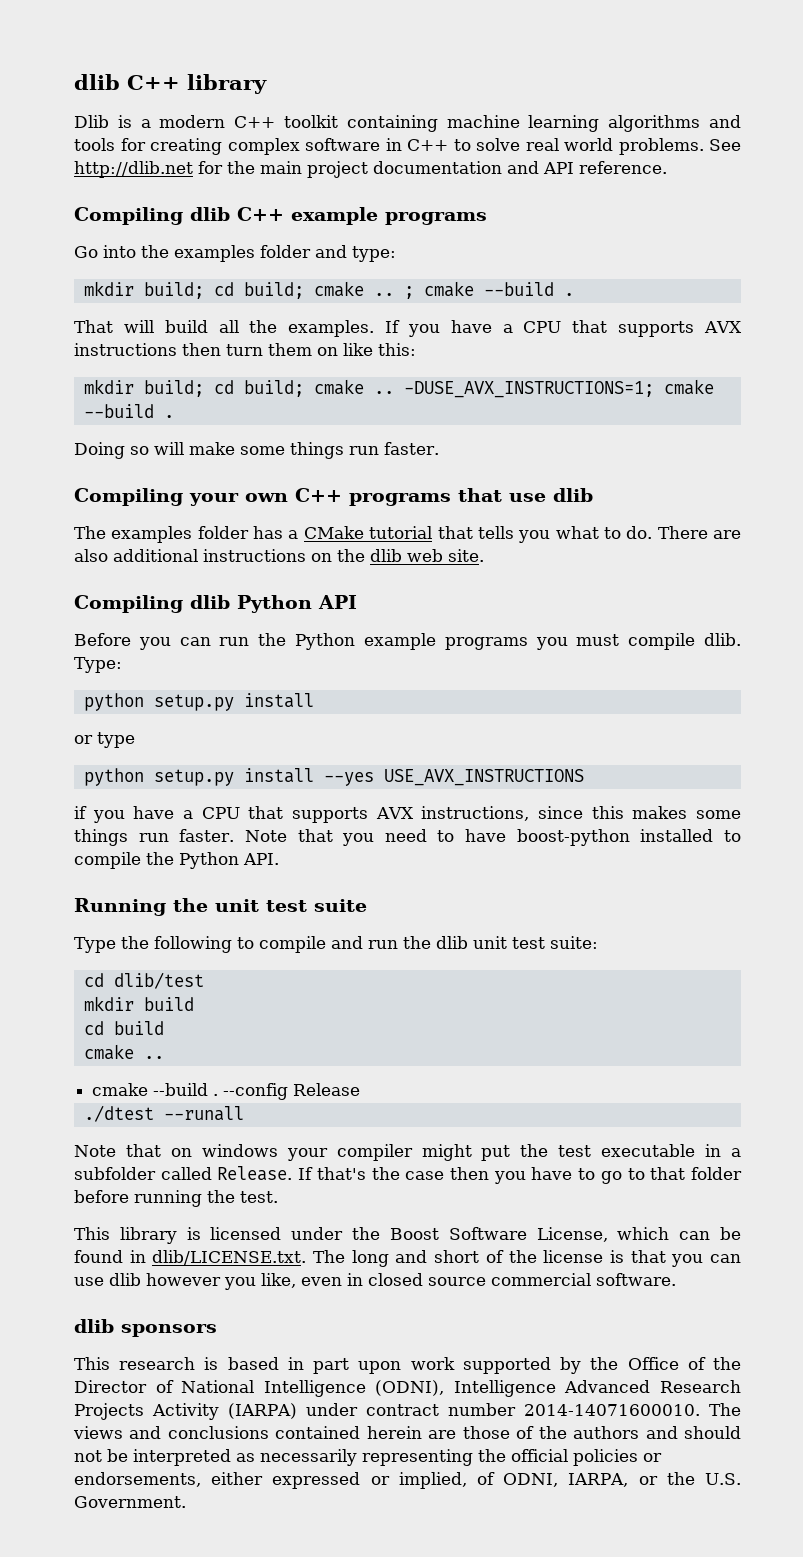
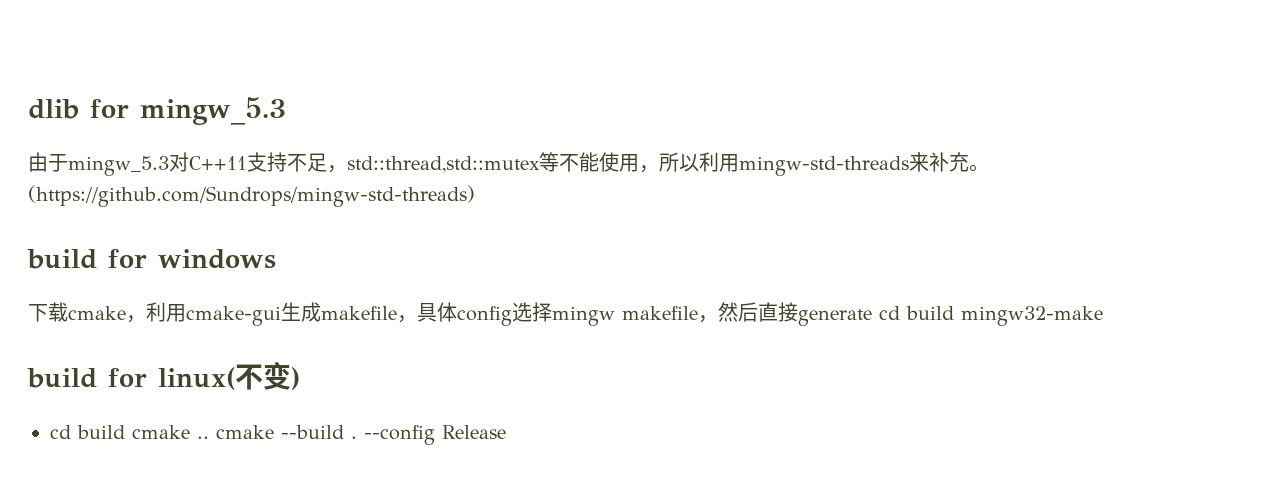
[74,74,267,94] [74,115,741,132] [74,138,741,155] [74,161,667,178] [74,207,487,225] [74,245,396,262] [83,281,574,299] [74,320,743,337] [74,343,416,356] [83,379,714,398] [83,404,174,418] [74,442,439,459] [74,488,593,506] [74,526,741,543] [74,549,484,562] [74,595,357,613] [74,633,741,650] [74,657,122,673] [83,693,314,711] [74,732,135,748] [83,768,584,786] [74,806,741,823] [74,829,741,846] [74,852,279,869] [74,898,367,916] [74,936,598,953] [83,972,204,989] [83,996,194,1011] [83,1021,164,1035] [83,1044,164,1060] dlib C++ library // Dlib is a modern C++ toolkit containing machine learning algorithms and tools for creating complex software in C++ to solve real world problems. See http://dlib.net for the main project documentation and API reference. // Compiling dlib C++ example programs // Go into the examples folder and type: // mkdir build; cd build; cmake .. ; cmake --build . // That will build all the examples. If you have a CPU that supports AVX instructions then turn them on like this: // mkdir build; cd build; cmake .. -DUSE_AVX_INSTRUCTIONS=1; cmake --build . // Doing so will make some things run faster. // Compiling your own C++ programs that use dlib // The examples folder has a CMake tutorial that tells you what to do. There are also additional instructions on the dlib web site. // Compiling dlib Python API // Before you can run the Python example programs you must compile dlib. Type: // python setup.py install // or type // python setup.py install --yes USE_AVX_INSTRUCTIONS // if you have a CPU that supports AVX instructions, since this makes some things run faster. Note that you need to have boost-python installed to compile the Python API. // Running the unit test suite // Type the following to compile and run the dlib unit test suite: // cd dlib/test // mkdir build // cd build // cmake .. // -> [28,97,286,125] [28,152,989,176] [28,185,475,207] [27,249,276,269] [28,302,1103,326] [27,362,300,390] [50,425,209,439] dlib for mingw_5.3 // 由于mingw_5.3对C++11支持不足，std::thread,std::mutex等不能使用，所以利用mingw-std-threads来补充。(https://github.com/Sundrops/mingw-std-threads) // build for windows // 下载cmake，利用cmake-gui生成makefile，具体config选择mingw makefile，然后直接generate cd build mingw32-make // build for linux(不变) // cd build cmake ..
[83,1105,244,1122] [74,1144,741,1161] [74,1166,742,1184] [74,1190,278,1207] [74,1227,742,1244] [74,1250,742,1267] [74,1273,676,1290] [74,1319,217,1337] [74,1357,742,1374] [74,1380,741,1397] [74,1403,741,1420] [73,1426,741,1439] [74,1449,662,1466] [74,1472,742,1489] [74,1496,186,1508] // ./dtest --runall // Note that on windows your compiler might put the test executable in a subfolder called Release. If that's the case then you have to go to that folder before running the test. // This library is licensed under the Boost Software License, which can be found in dlib/LICENSE.txt. The long and short of the license is that you can use dlib however you like, even in closed source commercial software. // dlib sponsors // This research is based in part upon work supported by the Office of the Director of National Intelligence (ODNI), Intelligence Advanced Research Projects Activity (IARPA) under contract number 2014-14071600010. The views and conclusions contained herein are those of the authors and should not be interpreted as necessarily representing the official policies or endorsements, either expressed or implied, of ODNI, IARPA, or the U.S. Government. -> (506, 432) none

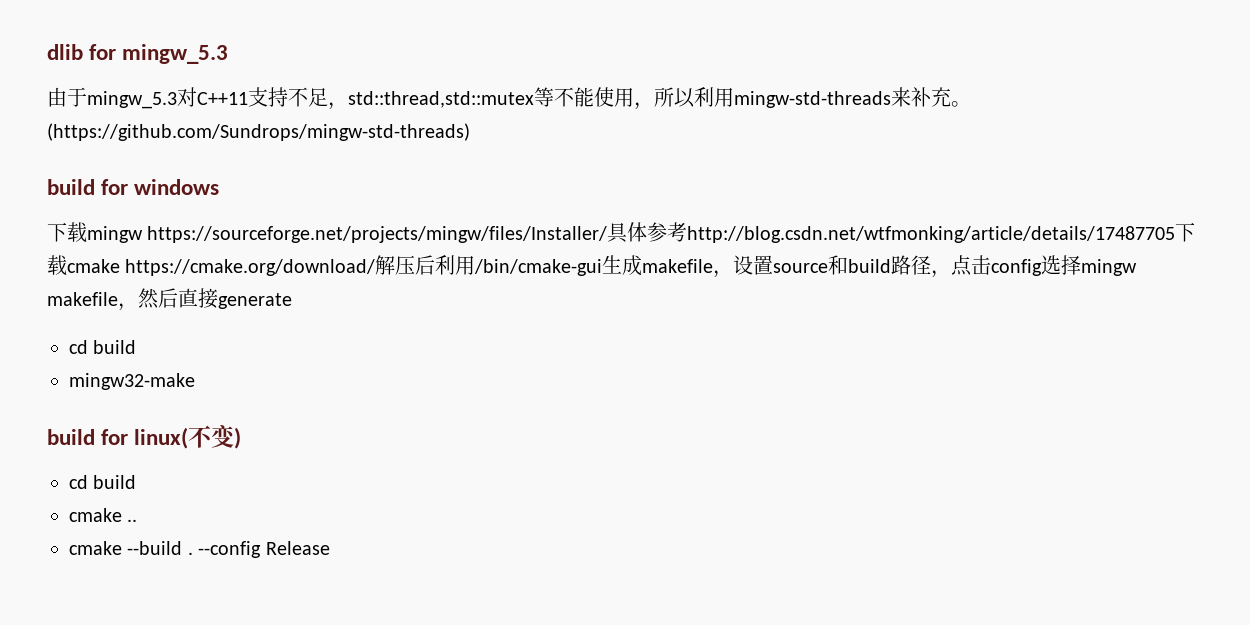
[68,302,457,326] cmake，利用cmake-gui生成makefile，具体 -> [87,222,1196,243] [47,255,992,278] mingw https://sourceforge.net/projects/mingw/files/Installer/具体参考http://blog.csdn.net/wtfmonking/article/details/17487705下载cmake https://cmake.org/download/解压后利用/bin/cmake-gui生成makefile，设置source和build路径，点击
[879,306,954,320] cd build -> [69,340,137,354] // cd build //
(125, 432) none -> (137, 482) //
(209, 437) none -> (138, 520) //

